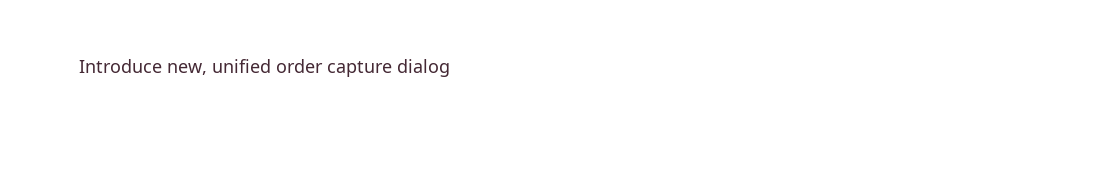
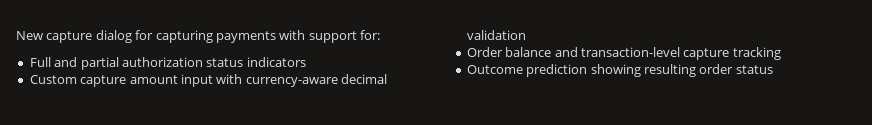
[79,59,450,77] Introduce new, unified order capture dialog -> [16,30,380,43] [29,57,306,70] [29,74,387,87] [466,30,526,40] [466,47,781,60] [466,64,773,77] New capture dialog for capturing payments with support for: // Full and partial authorization status indicators // Custom capture amount input with currency-aware decimal validation // Order balance and transaction-level capture tracking // Outcome prediction showing resulting order status

